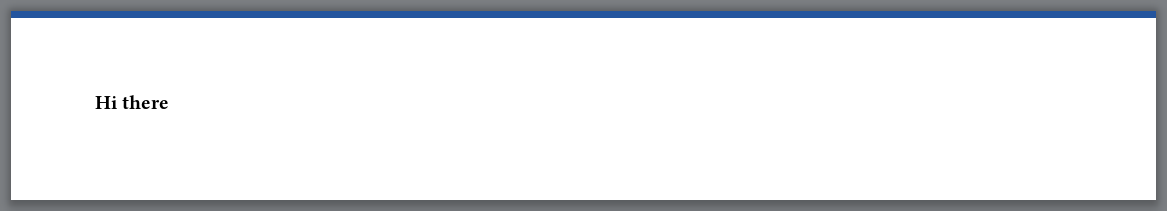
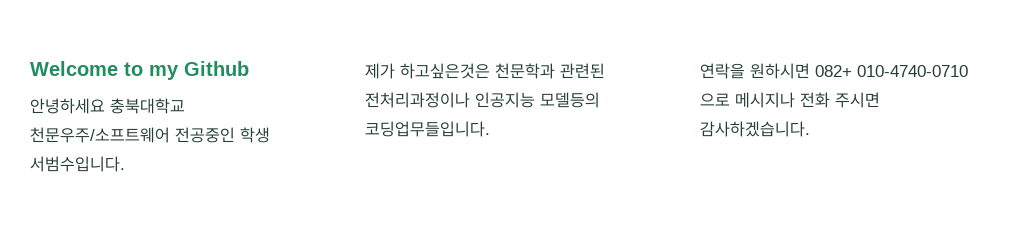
[95,95,170,109] Hi there -> [30,61,249,80] [30,98,185,114] [30,127,270,143] [30,156,125,172] [365,63,605,79] [365,92,600,108] [365,121,490,137] [700,63,968,79] [700,92,880,108] [700,121,810,137] Welcome to my Github // 안녕하세요 충북대학교 천문우주/소프트웨어 전공중인 학생 서범수입니다. // 제가 하고싶은것은 천문학과 관련된 전처리과정이나 인공지능 모델등의 코딩업무들입니다. // 연락을 원하시면 082+ 010-4740-0710 으로 메시지나 전화 주시면 감사하겠습니다.

